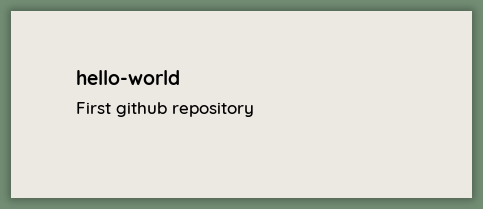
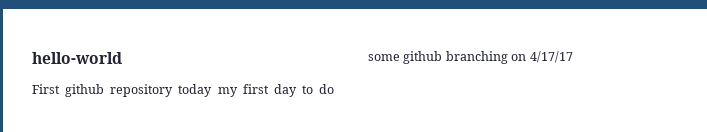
(254, 109) none -> [178,84,334,97] [368,51,573,64] today my first day to do some github branching on 4/17/17

